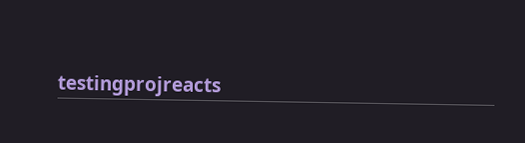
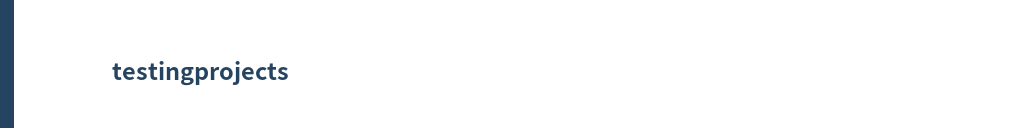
[57,74,221,98] testingprojreacts -> [112,61,289,86] testingprojects

